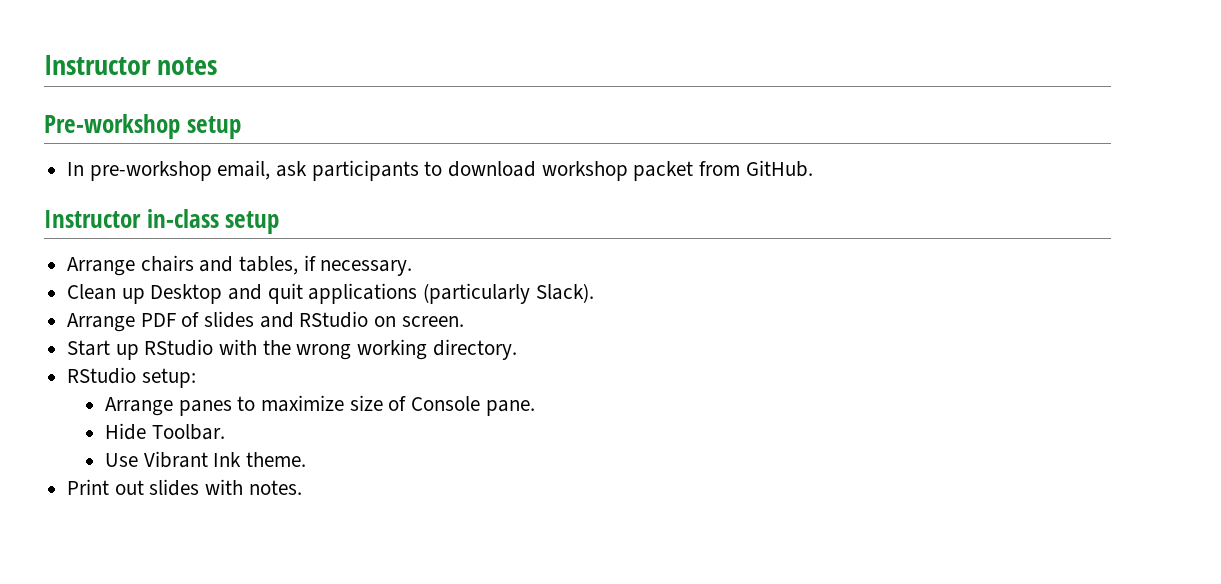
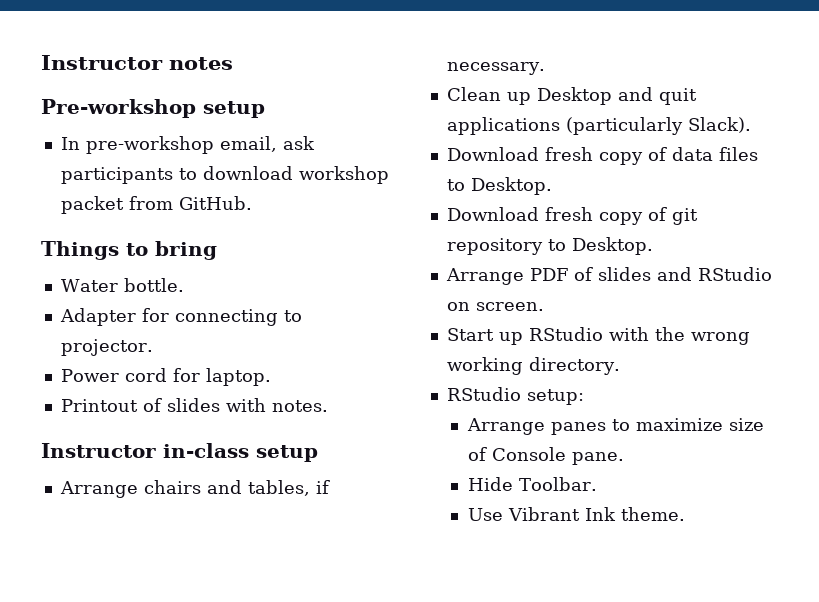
(813, 168) none -> [41,241,217,260] [60,278,184,292] [59,308,302,326] [60,339,153,356] [60,368,271,386] [60,398,328,412] // Things to bring // Water bottle. // Adapter for connecting to projector. // Power cord for laptop. // Printout of slides with notes.
(594, 293) none -> [446,147,758,165] [446,177,552,195] [446,207,698,225] [446,237,653,255] // Download fresh copy of data files to Desktop. // Download fresh copy of git repository to Desktop.
[67,479,302,496] // Print out slides with notes. -> (685, 514) none

